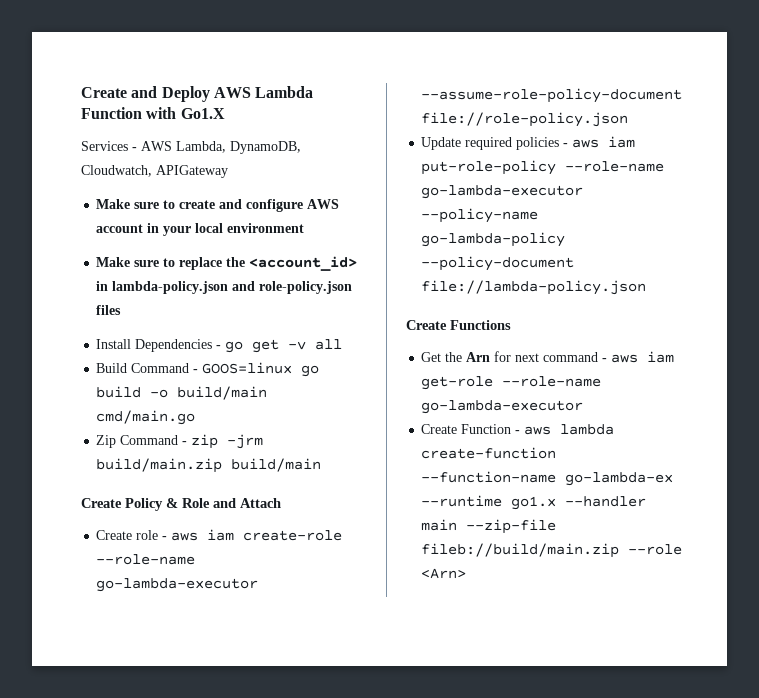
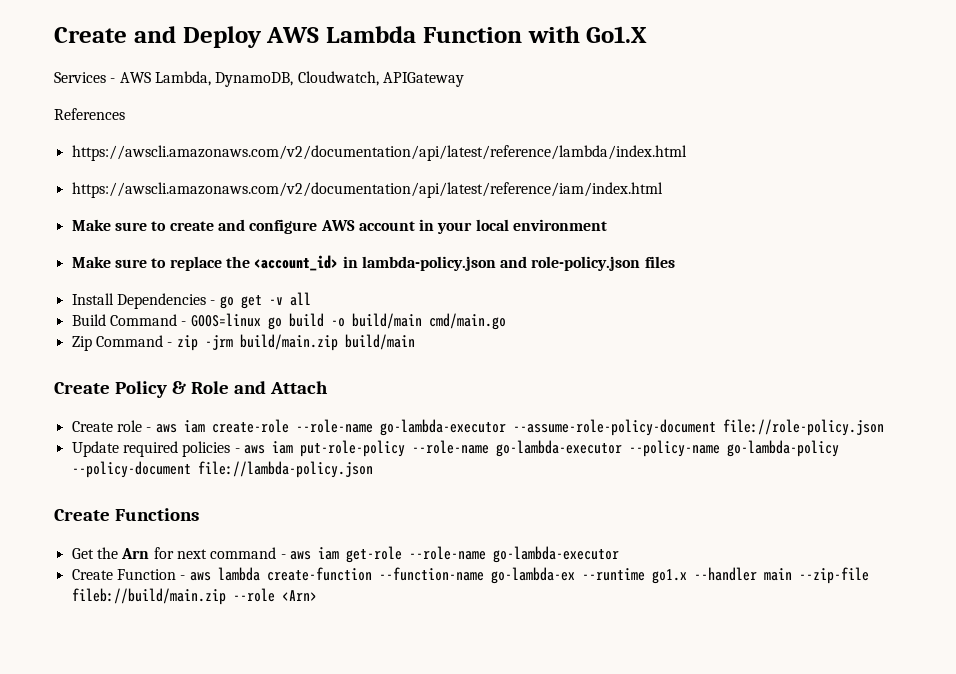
(228, 171) none -> [54,108,125,120] [71,145,687,161] [71,182,663,198] // References // https://awscli.amazonaws.com/v2/documentation/api/latest/reference/lambda/index.html // https://awscli.amazonaws.com/v2/documentation/api/latest/reference/iam/index.html

